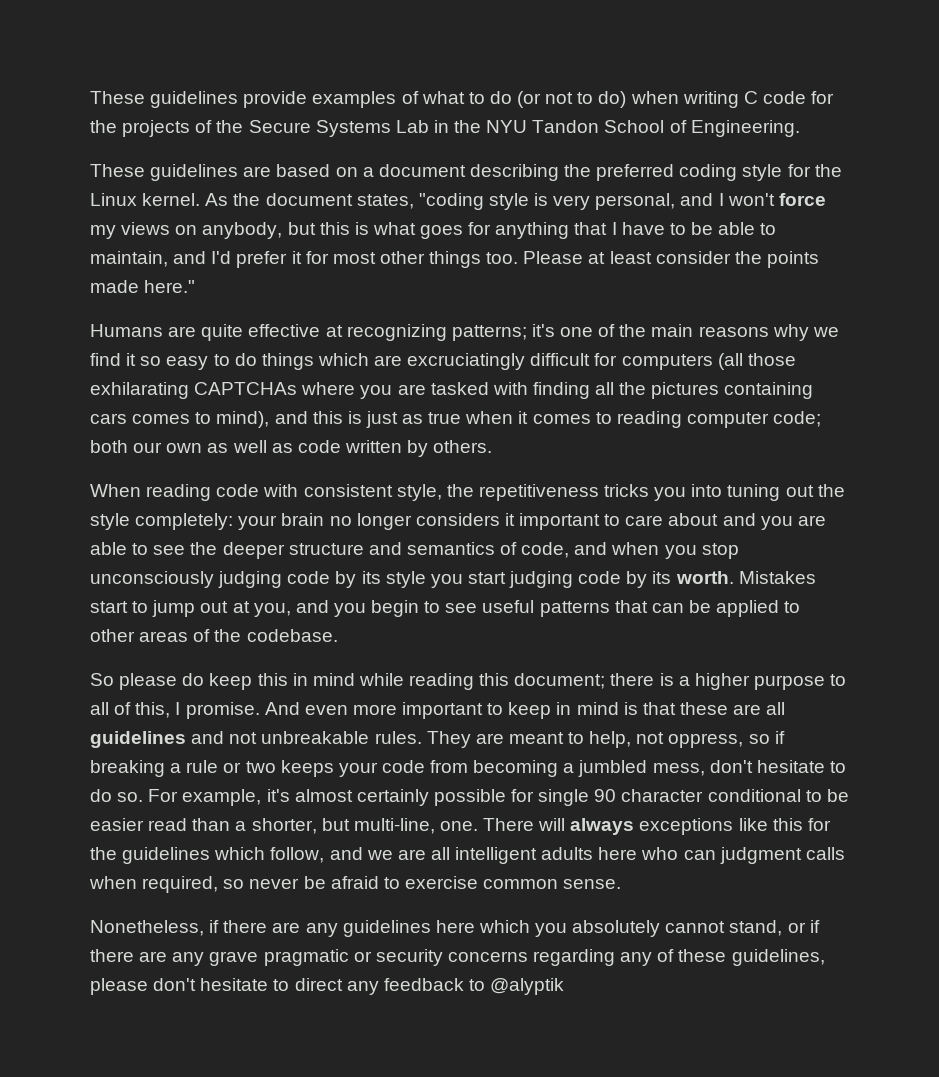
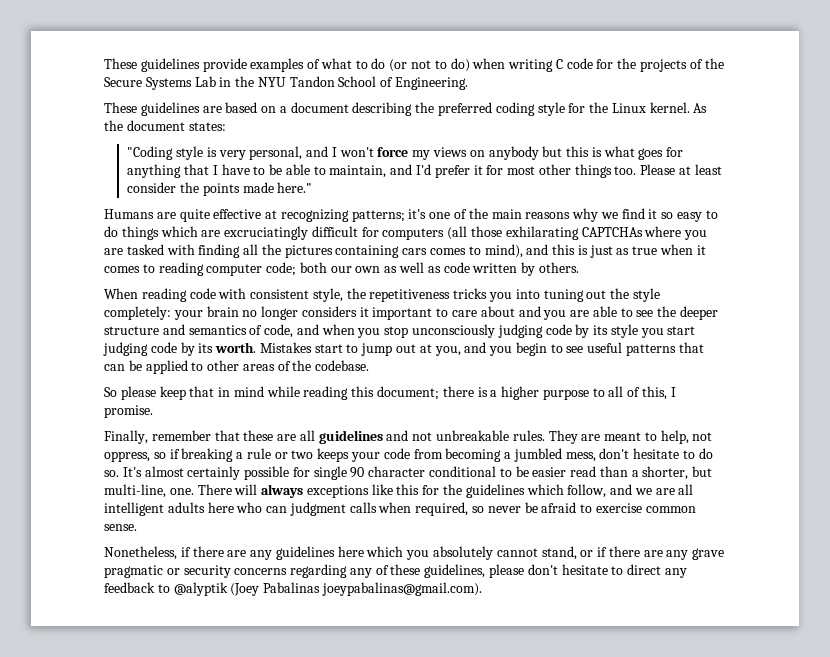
[356,193,484,210] states, "coding -> [188,122,226,131] [127,146,174,160] states: // "Coding
[202,222,283,239] anybody, -> [488,146,539,160] anybody
[182,673,288,690] do keep this -> [159,386,215,400] keep that
[264,702,638,719] And even more important to keep in mind is -> [104,430,211,444] // Finally, remember
[148,789,290,806] For example, it's -> [122,467,142,477] It's
(565, 986) none -> [230,582,482,596] (Joey Pabalinas joeypabalinas@gmail.com).

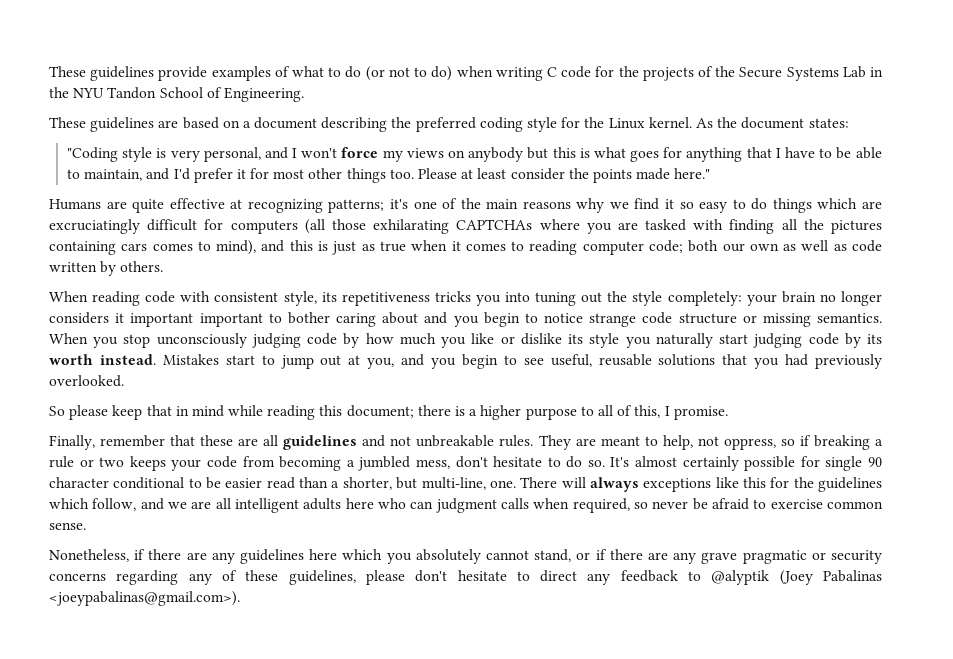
[346,288,366,299] the -> [321,292,337,302] its
[436,306,719,320] [104,324,355,338] to care about and you are able to see the deeper structure and semantics of code, and when -> [199,312,882,327] [49,333,88,344] important to bother caring about and you begin to notice strange code structure or missing semantics. When
(590, 331) none -> [365,333,562,348] how much you like or dislike
(664, 333) none -> [655,333,713,348] naturally
[215,342,257,353] worth. -> [49,354,156,365] worth instead.
[587,342,704,356] [104,360,370,374] useful patterns that can be applied to other areas of the codebase. -> [550,354,882,369] [49,375,124,387] useful, reusable solutions that you had previously overlooked.
[321,582,482,596] joeypabalinas@gmail.com). -> [49,591,240,606] <joeypabalinas@gmail.com>).

